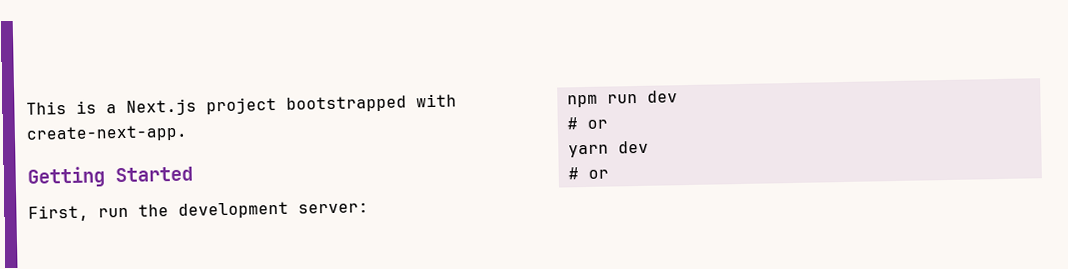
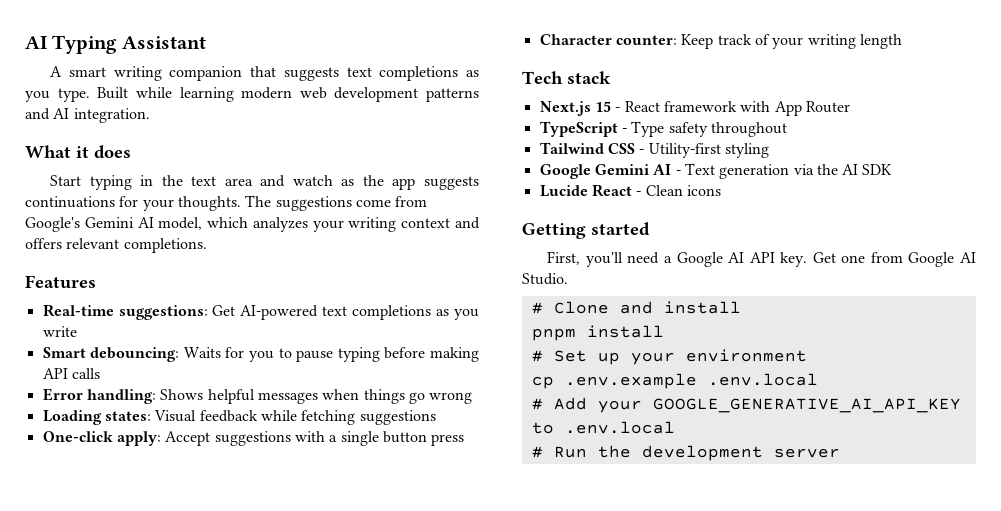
[26,93,457,116] [26,124,188,143] This is a Next.js project bootstrapped with create-next-app. -> [25,35,206,54] [50,66,479,81] [25,87,479,102] [25,108,150,123] [25,145,131,159] [50,175,479,190] [25,195,428,211] [25,217,480,232] [25,238,207,253] [25,275,96,289] [42,304,479,320] [42,326,77,337] [42,347,480,362] [42,368,100,379] [42,388,473,404] [42,410,436,425] [42,431,465,446] [539,34,902,49] [522,71,611,84] [539,101,850,116] [539,121,787,137] [539,142,769,158] [539,163,893,179] [539,184,721,197] AI Typing Assistant // A smart writing companion that suggests text completions as you type. Built while learning modern web development patterns and AI integration. // What it does // Start typing in the text area and watch as the app suggests continuations for your thoughts. The suggestions come from Google's Gemini AI model, which analyzes your writing context and offers relevant completions. // Features // Real-time suggestions: Get AI-powered text completions as you write // Smart debouncing: Waits for you to pause typing before making API calls // Error handling: Shows helpful messages when things go wrong // Loading states: Visual feedback while fetching suggestions // One-click apply: Accept suggestions with a single button press // Character counter: Keep track of your writing length // Tech stack // Next.js 15 - React framework with App Router // TypeScript - Type safety throughout // Tailwind CSS - Utility-first styling // Google Gemini AI - Text generation via the AI SDK // Lucide React - Clean icons
[115,166,193,183] Started -> [591,222,650,236] started
[98,201,369,219] [566,90,678,108] [566,117,608,130] [567,140,649,158] [567,167,609,180] run the development server: // npm run dev // # or // yarn dev // # or -> [585,252,976,267] [522,273,568,285] [531,301,741,314] [531,325,664,341] [531,349,807,365] [531,373,818,389] [531,397,961,413] [531,421,675,434] [531,445,840,461] you'll need a Google AI API key. Get one from Google AI Studio. // # Clone and install // pnpm install // # Set up your environment // cp .env.example .env.local // # Add your GOOGLE_GENERATIVE_AI_API_KEY to .env.local // # Run the development server

